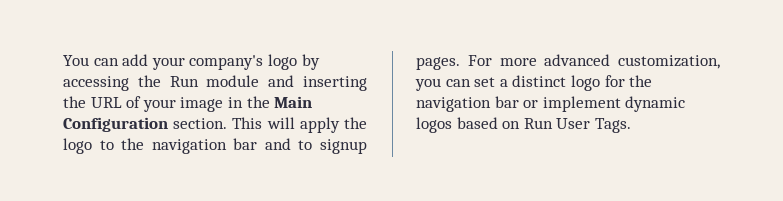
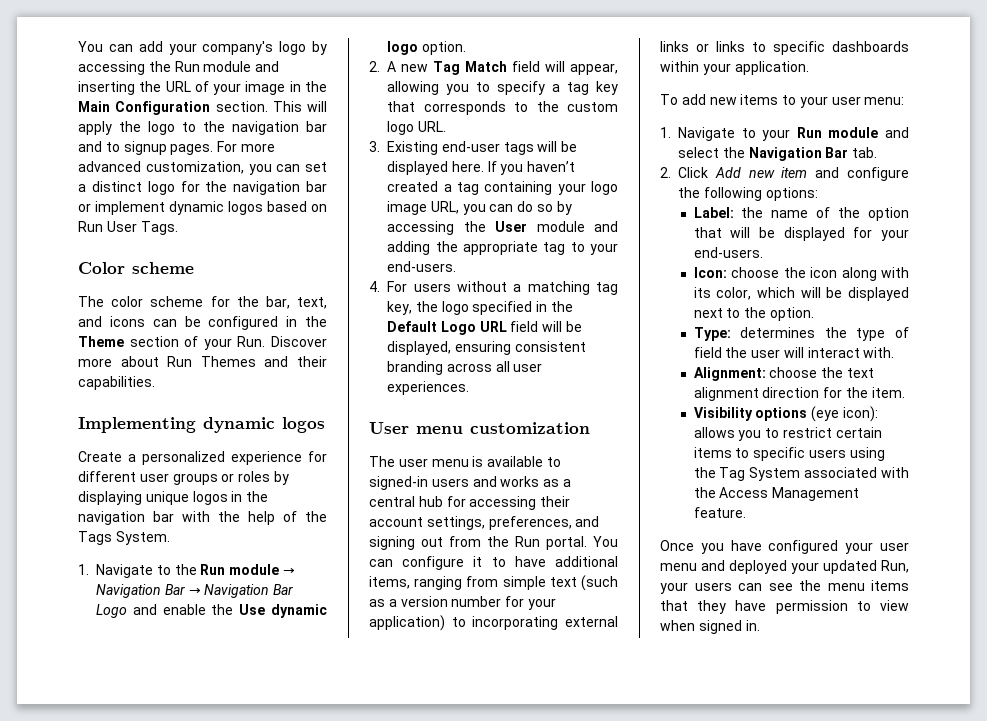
(631, 125) none -> [78,262,194,274] [78,296,327,309] [78,316,327,330] [78,336,327,350] [78,356,327,367] [78,376,155,390] [78,417,325,433] [78,451,327,465] [78,471,289,485] [78,491,269,505] [78,511,327,525] [78,531,170,545] [78,564,296,578] [96,584,294,598] [96,604,327,618] [387,41,466,55] [369,61,618,75] [387,81,618,95] [387,101,618,115] [387,121,446,135] [369,141,578,155] [387,161,576,175] [387,181,618,195] [387,201,572,215] [387,221,618,235] [387,241,618,255] [387,261,457,272] [369,281,618,295] [387,301,574,315] [387,321,583,335] [387,341,586,355] [387,361,543,375] [387,381,470,395] [369,422,590,434] [369,456,561,467] [369,476,571,490] [369,496,571,510] [369,516,600,530] [369,536,618,550] [369,556,618,570] [369,575,618,591] [369,596,556,610] [369,615,618,631] [660,41,909,55] [660,61,809,75] [660,94,905,108] [660,127,909,141] [678,147,878,161] [660,167,909,181] [678,187,818,201] [693,207,909,221] [693,227,909,241] [693,247,763,258] [693,267,909,281] [693,287,909,301] [693,307,814,321] [693,327,909,341] [693,347,895,358] [693,367,874,381] [693,387,905,401] [693,406,878,422] [693,427,882,441] [693,447,885,461] [693,467,909,481] [693,487,860,501] [693,507,746,518] [660,540,909,554] [660,560,909,574] [660,580,909,594] [660,600,909,614] [660,620,760,634] // Color scheme // The color scheme for the bar, text, and icons can be configured in the Theme section of your Run. Discover more about Run Themes and their capabilities. // Implementing dynamic logos // Create a personalized experience for different user groups or roles by displaying unique logos in the navigation bar with the help of the Tags System. // 1. Navigate to the Run module → Navigation Bar → Navigation Bar Logo and enable the Use dynamic logo option. // 2. A new Tag Match field will appear, allowing you to specify a tag key that corresponds to the custom logo URL. // 3. Existing end‑user tags will be displayed here. If you haven’t created a tag containing your logo image URL, you can do so by accessing the User module and adding the appropriate tag to your end‑users. // 4. For users without a matching tag key, the logo specified in the Default Logo URL field will be displayed, ensuring consistent branding across all user experiences. // User menu customization // The user menu is available to signed-in users and works as a central hub for accessing their account settings, preferences, and signing out from the Run portal. You can configure it to have additional items, ranging from simple text (such as a version number for your application) to incorporating external links or links to specific dashboards within your application. // To add new items to your user menu: // 1. Navigate to your Run module and select the Navigation Bar tab. // 2. Click Add new item and configure the following options: // Label: the name of the option that will be displayed for your end‑users. // Icon: choose the icon along with its color, which will be displayed next to the option. // Type: determines the type of field the user will interact with. // Alignment: choose the text alignment direction for the item. // Visibility options (eye icon): allows you to restrict certain items to specific users using the Tag System associated with the Access Management feature. // Once you have configured your user menu and deployed your updated Run, your users can see the menu items that they have permission to view when signed in.

